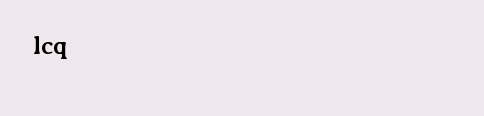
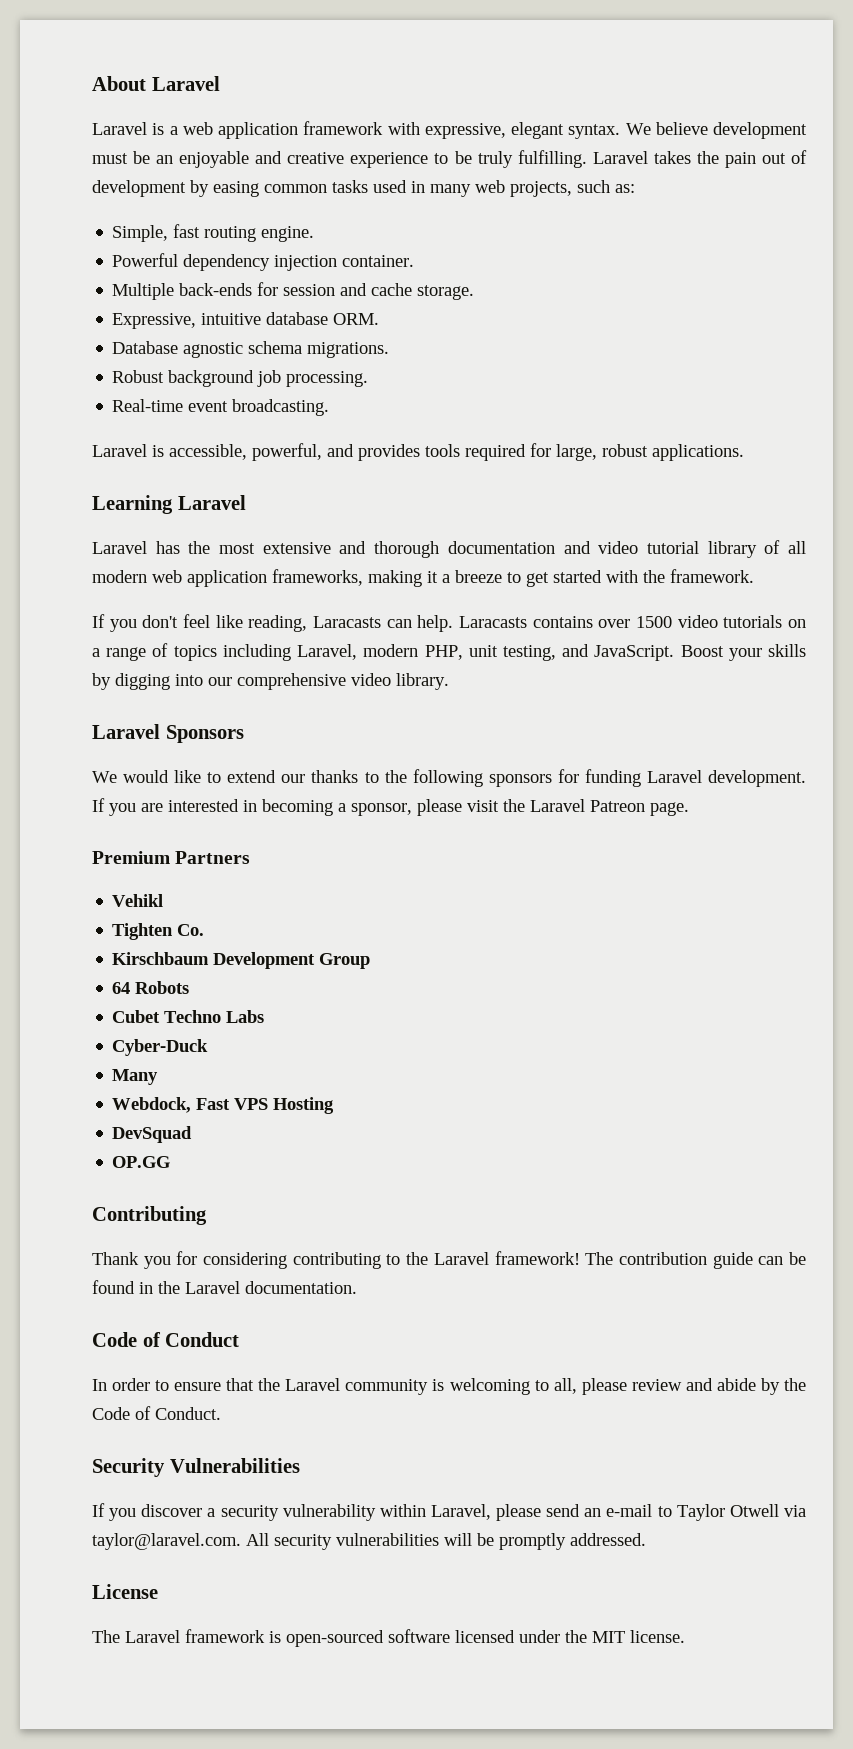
[33,36,68,59] lcq -> [92,76,220,91] [92,121,807,139] [92,150,807,168] [92,180,635,197] [112,224,315,242] [112,253,415,271] [112,282,475,300] [112,312,380,329] [112,341,390,358] [112,370,369,387] [112,399,330,416] [92,443,744,461] [92,495,246,514] [92,540,807,558] [92,569,754,587] [92,614,806,632] [92,643,806,661] [92,673,449,690] [92,724,244,743] [92,769,806,787] [92,798,689,816] [92,851,251,864] [112,894,164,907] [112,923,205,940] [112,952,371,969] [112,981,190,994] [112,1010,265,1023] [112,1039,209,1056] [112,1069,159,1085] [112,1097,335,1114] [112,1126,193,1143] [112,1156,171,1168] [92,1206,207,1225] [92,1251,807,1269] [92,1280,357,1294] [92,1332,240,1347] [92,1378,806,1395] [92,1406,221,1420] [92,1458,300,1477] [92,1503,806,1521] [92,1533,646,1550] [92,1584,158,1599] [92,1629,685,1647] About Laravel // Laravel is a web application framework with expressive, elegant syntax. We believe development must be an enjoyable and creative experience to be truly fulfilling. Laravel takes the pain out of development by easing common tasks used in many web projects, such as: // Simple, fast routing engine. // Powerful dependency injection container. // Multiple back-ends for session and cache storage. // Expressive, intuitive database ORM. // Database agnostic schema migrations. // Robust background job processing. // Real-time event broadcasting. // Laravel is accessible, powerful, and provides tools required for large, robust applications. // Learning Laravel // Laravel has the most extensive and thorough documentation and video tutorial library of all modern web application frameworks, making it a breeze to get started with the framework. // If you don't feel like reading, Laracasts can help. Laracasts contains over 1500 video tutorials on a range of topics including Laravel, modern PHP, unit testing, and JavaScript. Boost your skills by digging into our comprehensive video library. // Laravel Sponsors // We would like to extend our thanks to the following sponsors for funding Laravel development. If you are interested in becoming a sponsor, please visit the Laravel Patreon page. // Premium Partners // Vehikl // Tighten Co. // Kirschbaum Development Group // 64 Robots // Cubet Techno Labs // Cyber-Duck // Many // Webdock, Fast VPS Hosting // DevSquad // OP.GG // Contributing // Thank you for considering contributing to the Laravel framework! The contribution guide can be found in the Laravel documentation. // Code of Conduct // In order to ensure that the Laravel community is welcoming to all, please review and abide by the Code of Conduct. // Security Vulnerabilities // If you discover a security vulnerability within Laravel, please send an e-mail to Taylor Otwell via taylor@laravel.com. All security vulnerabilities will be promptly addressed. // License // The Laravel framework is open-sourced software licensed under the MIT license.

